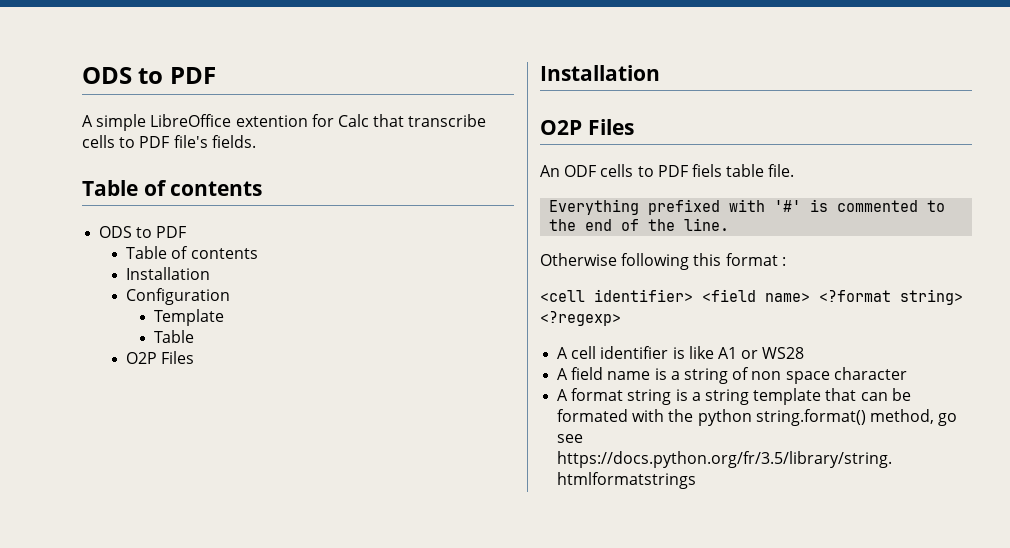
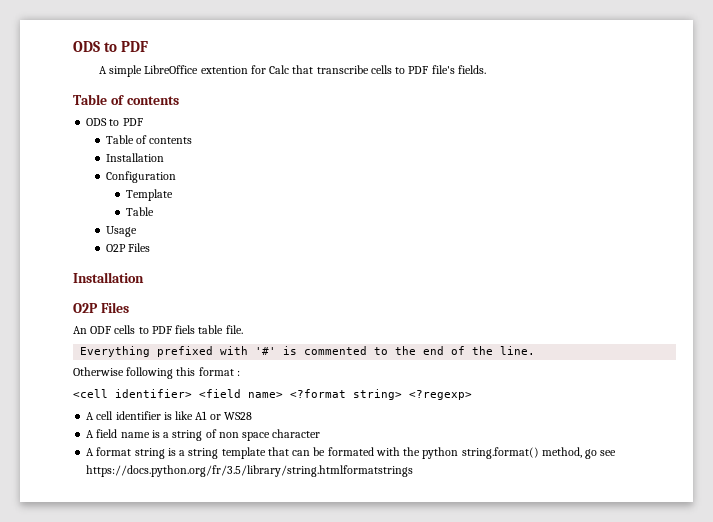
(195, 336) none -> [105,226,137,237] // Usage

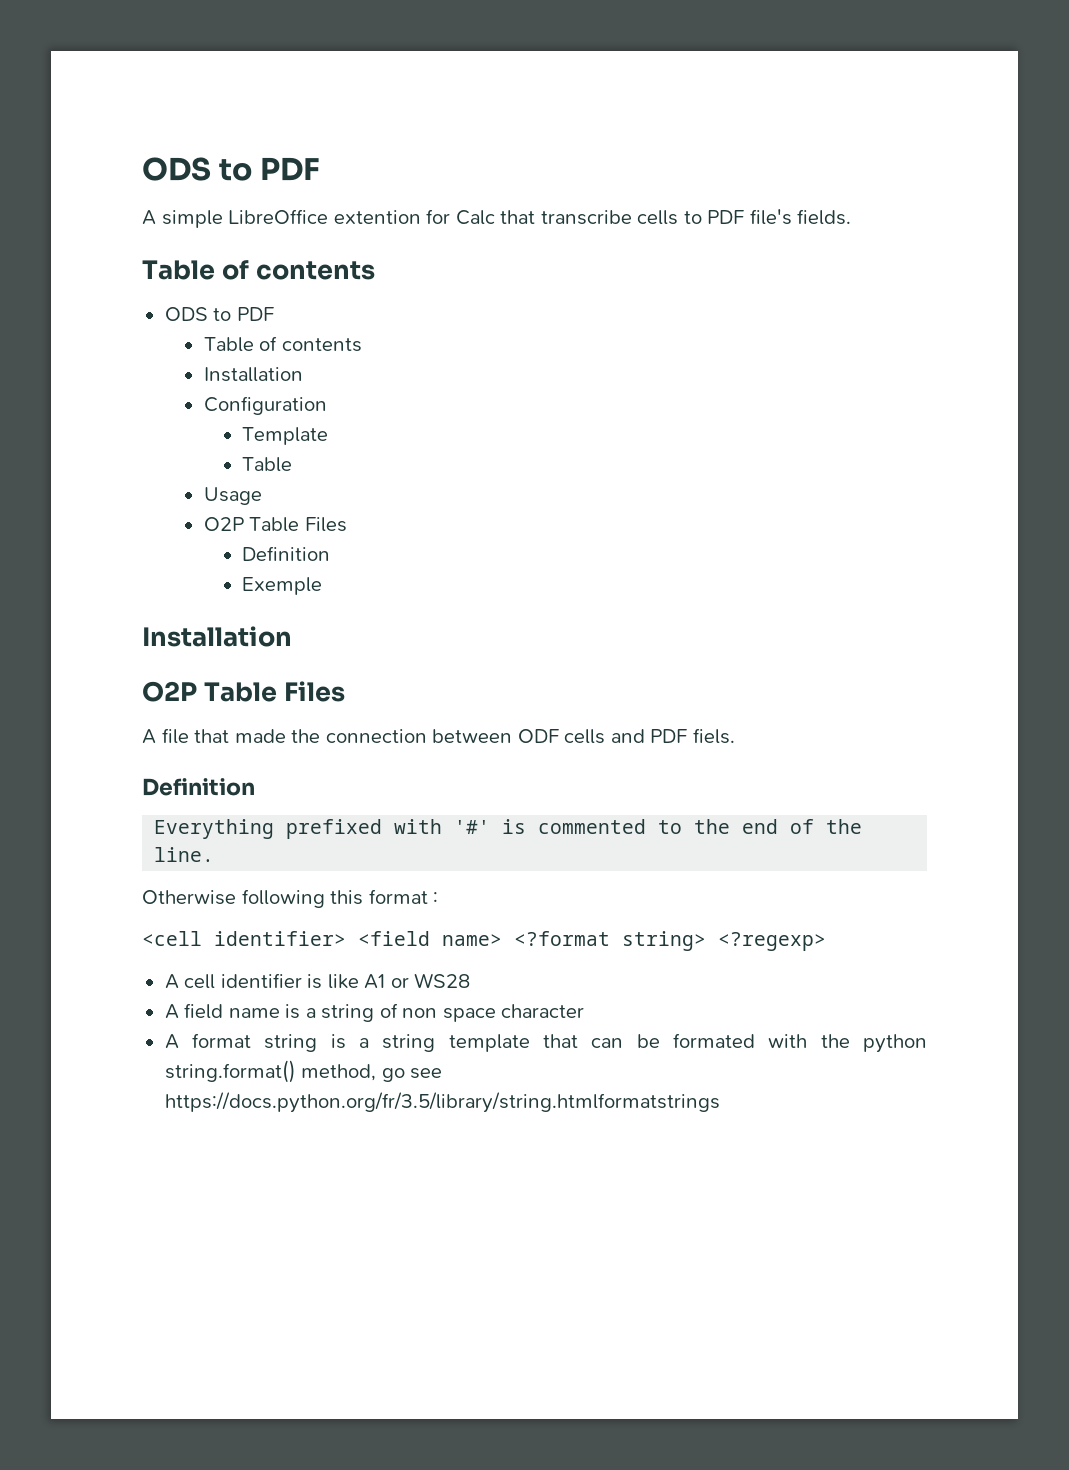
[128,243,151,252] Files -> [249,517,347,532] [242,546,331,561] [242,577,323,595] Table Files // Definition // Exemple
[100,302,129,313] [73,325,243,334] Files // An ODF cells to PDF fiels table file. -> [203,681,345,702] [142,728,735,744] [142,778,255,796] Table Files // A file that made the connection between ODF cells and PDF fiels. // Definition

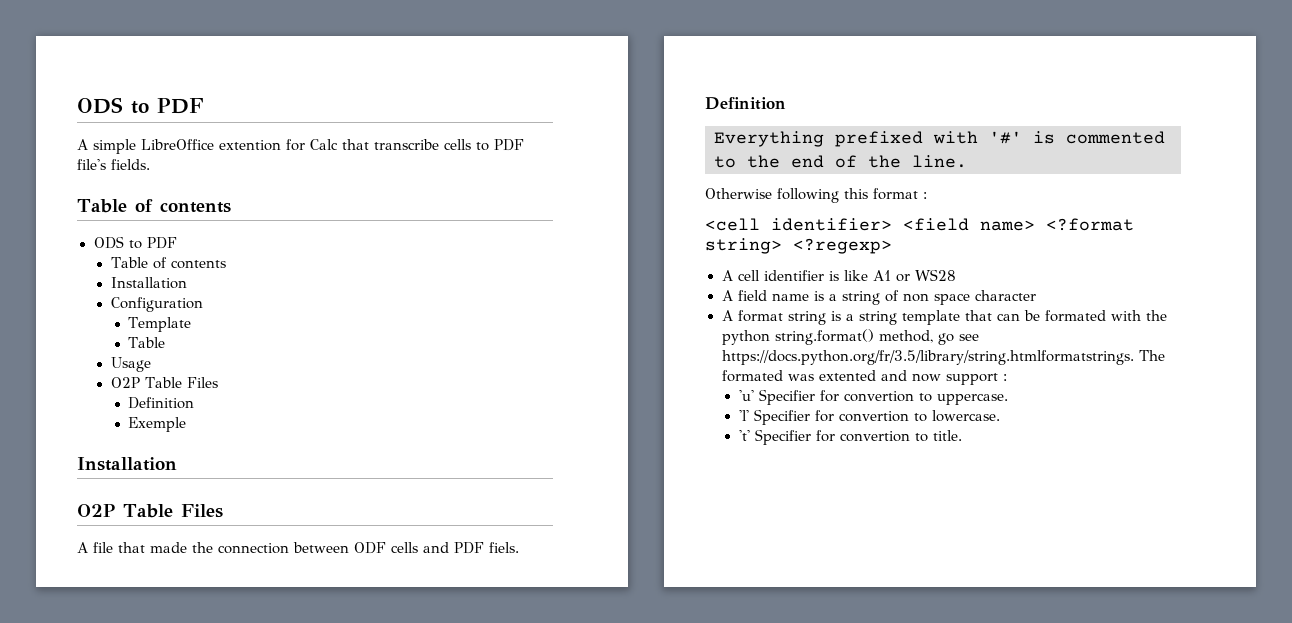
[164,1092,720,1113] https://docs.python.org/fr/3.5/library/string.htmlformatstrings -> [721,350,1165,365] [721,370,1007,385] [738,389,1008,405] [738,409,1000,425] [738,429,962,445] https://docs.python.org/fr/3.5/library/string.htmlformatstrings. The formated was extented and now support : // 'u' Specifier for convertion to uppercase. // 'l' Specifier for convertion to lowercase. // 't' Specifier for convertion to title.

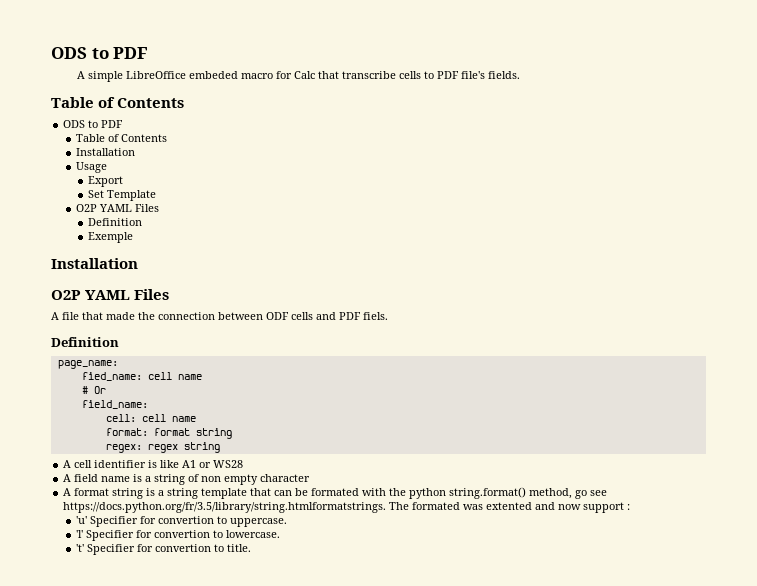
[219,140,281,151] extention -> [188,71,273,79] embeded macro
[159,202,231,213] contents -> [117,98,185,108] Contents
[170,260,226,269] [110,277,187,289] [110,297,203,312] contents // Installation // Configuration // -> [120,134,167,142] [75,148,135,156] [75,162,107,173] [88,176,124,187] [88,190,105,198] Contents // Installation // Usage // Export // Set
[128,337,166,348] [110,357,151,372] [110,377,182,388] // Table // Usage // O2P Table -> [75,204,132,212] // O2P YAML
[123,504,173,518] Table -> [85,290,131,300] YAML
[714,131,1165,147] [714,155,967,168] [705,188,927,203] [705,218,1134,231] [705,238,892,254] Everything prefixed with '#' is commented to the end of the line. // Otherwise following this format : // <cell identifier> <field name> <?format string> <?regexp> -> [57,360,118,369] [81,372,202,381] [81,386,106,394] [81,400,148,409] [105,414,196,422] [105,428,232,439] [105,442,220,453] page_name: // fied_name: cell name // # Or // field_name: // cell: cell name // format: format string // regex: regex string
[933,293,970,305] space -> [224,474,259,485] empty

